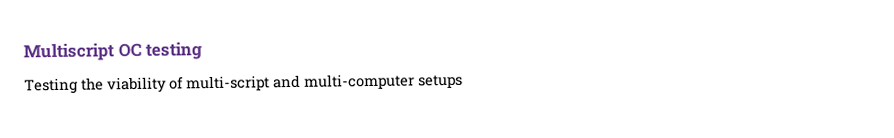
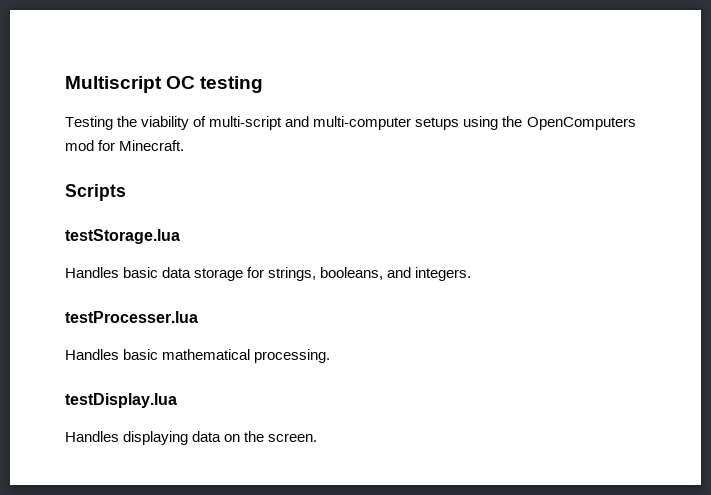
(463, 81) none -> [463,116,636,130] [65,140,185,151] [65,184,126,201] [65,229,180,244] [65,267,472,281] [65,311,198,323] [65,349,331,363] [65,393,177,408] [65,431,318,445] using the OpenComputers mod for Minecraft. // Scripts // testStorage.lua // Handles basic data storage for strings, booleans, and integers. // testProcesser.lua // Handles basic mathematical processing. // testDisplay.lua // Handles displaying data on the screen.

